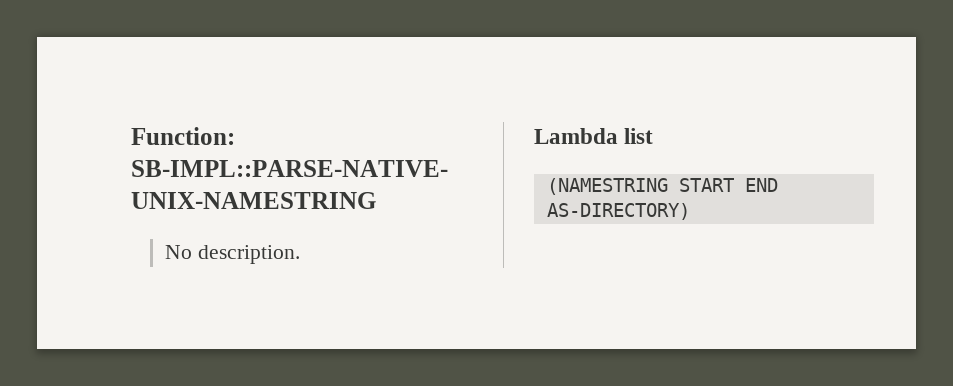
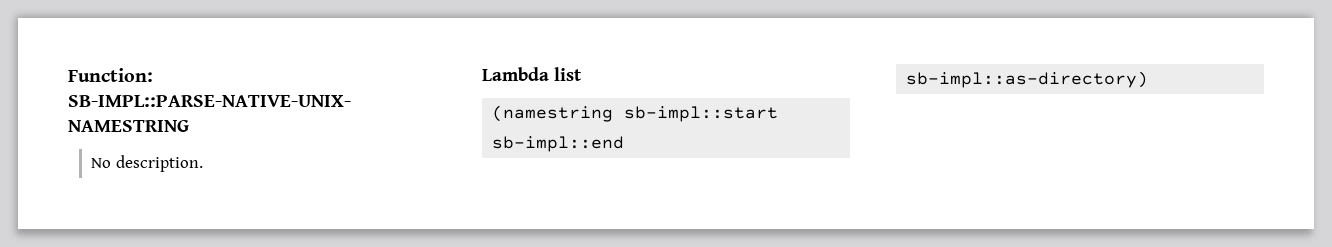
[546,178,778,195] [546,203,690,220] (NAMESTRING START END AS-DIRECTORY) -> [492,105,779,122] [492,136,625,152] [906,71,1149,88] (namestring sb-impl::start sb-impl::end sb-impl::as-directory)

